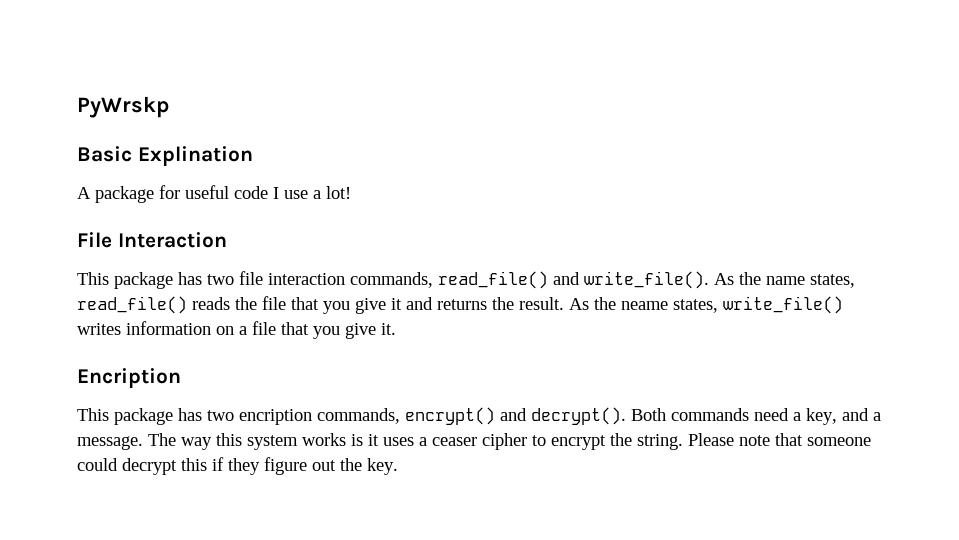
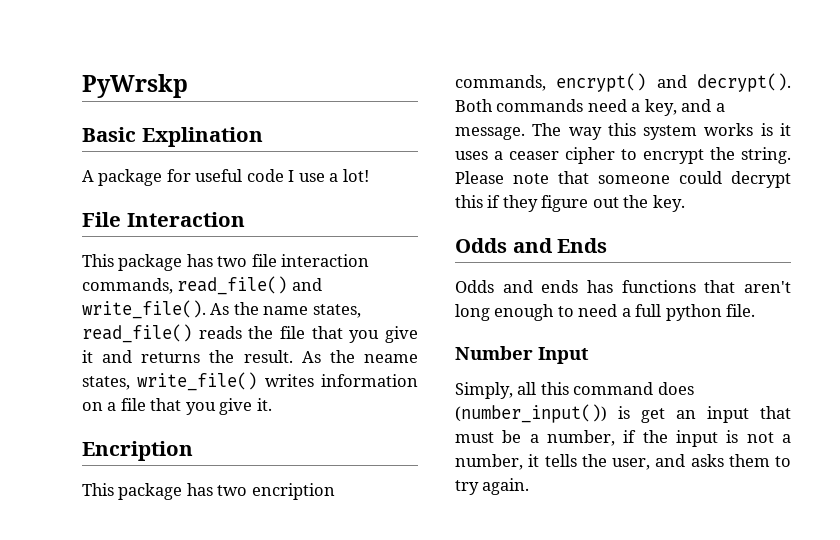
(398, 466) none -> [455,238,608,253] [455,280,791,293] [455,304,756,321] [455,346,589,364] [455,382,694,399] [455,404,791,423] [455,430,791,447] [455,454,791,470] [455,478,530,495] // Odds and Ends // Odds and ends has functions that aren't long enough to need a full python file. // Number Input // Simply, all this command does (number_input()) is get an input that must be a number, if the input is not a number, it tells the user, and asks them to try again.

